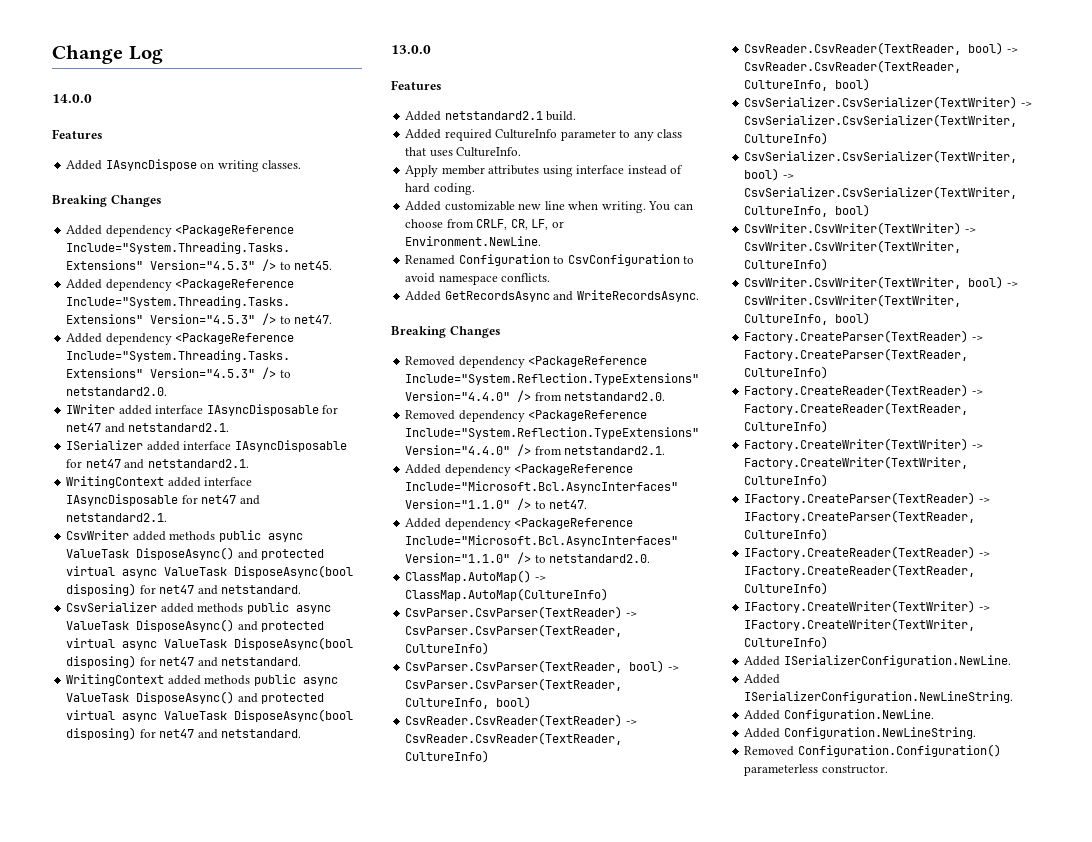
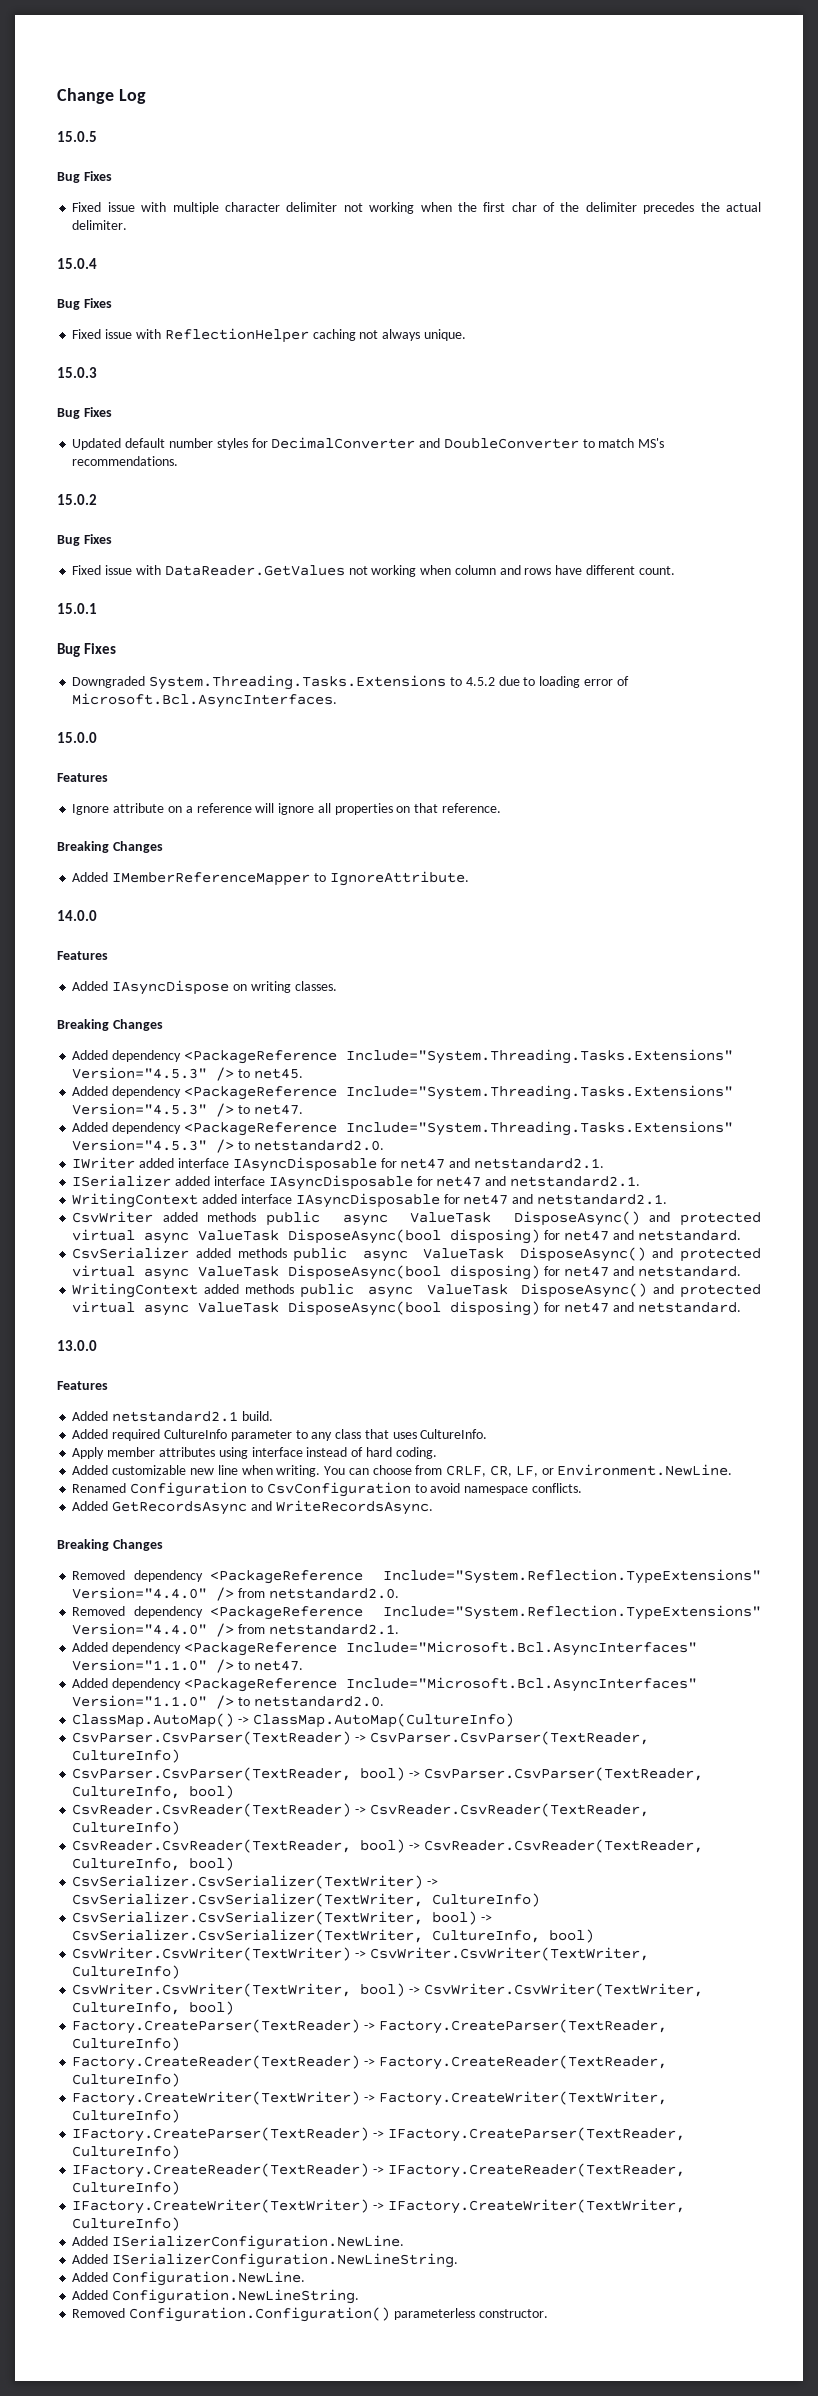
(163, 55) none -> [57,131,97,142] [57,171,112,183] [72,202,761,214] [72,220,128,230] [57,258,97,269] [57,298,112,310] [72,328,466,343] [57,367,97,378] [57,407,112,419] [72,437,665,450] [72,456,179,466] [57,494,97,505] [57,534,112,546] [72,565,675,577] [57,603,97,614] [57,643,117,657] [72,675,629,690] [72,693,338,708] [57,732,97,743] [57,773,108,782] [72,803,501,815] [57,841,163,853] [72,871,469,886] // 15.0.5 // Bug Fixes // Fixed issue with multiple character delimiter not working when the first char of the delimiter precedes the actual delimiter. // 15.0.4 // Bug Fixes // Fixed issue with ReflectionHelper caching not always unique. // 15.0.3 // Bug Fixes // Updated default number styles for DecimalConverter and DoubleConverter to match MS's recommendations. // 15.0.2 // Bug Fixes // Fixed issue with DataReader.GetValues not working when column and rows have different count. // 15.0.1 // Bug Fixes // Downgraded System.Threading.Tasks.Extensions to 4.5.2 due to loading error of Microsoft.Bcl.AsyncInterfaces. // 15.0.0 // Features // Ignore attribute on a reference will ignore all properties on that reference. // Breaking Changes // Added IMemberReferenceMapper to IgnoreAttribute.

